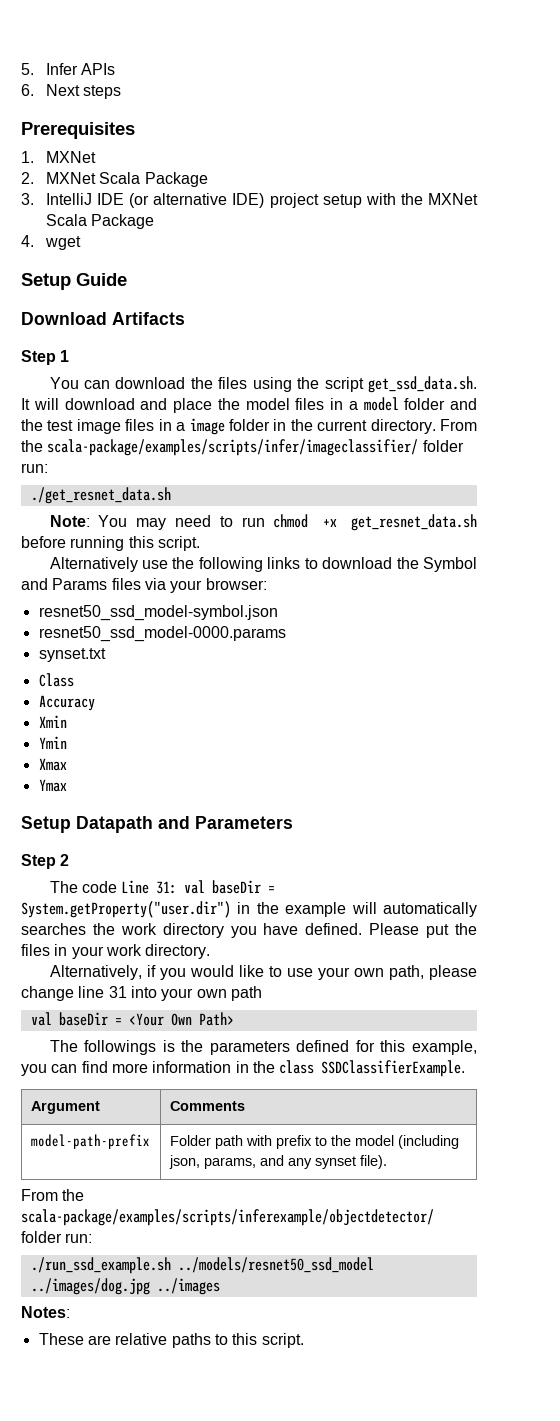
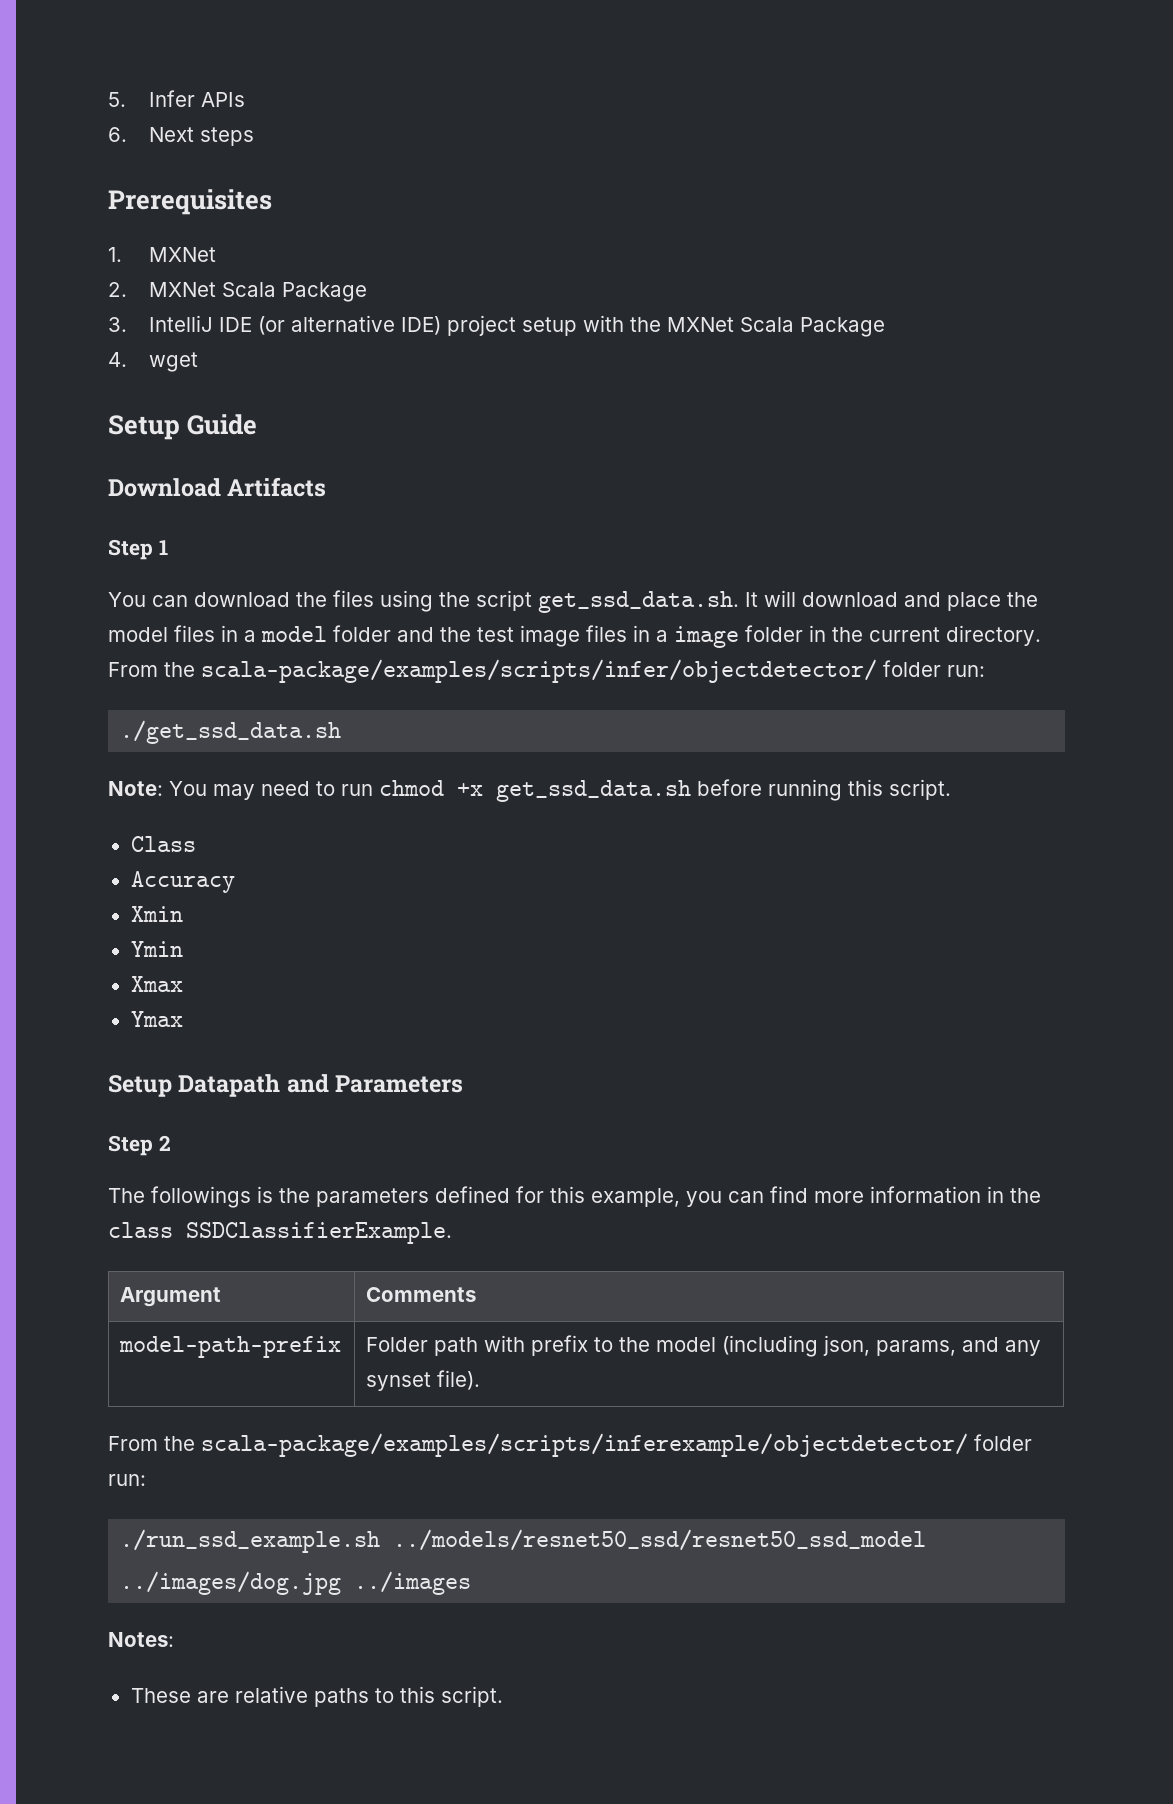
[47,439,464,456] [21,463,48,473] [30,487,171,504] scala-package/examples/scripts/infer/imageclassifier/ folder run: // ./get_resnet_data.sh -> [201,659,985,683] [120,720,342,744] scala-package/examples/scripts/infer/objectdetector/ folder run: // ./get_ssd_data.sh
[351,514,477,531] get_resnet_data.sh -> [496,780,691,802] get_ssd_data.sh
[49,557,478,572] [21,578,267,593] [38,605,278,621] [38,626,286,642] [38,648,106,662] // Alternatively use the following links to download the Symbol and Params files via your browser: // resnet50_ssd_model-symbol.json // resnet50_ssd_model-0000.params // synset.txt -> (951, 789) none
[49,880,276,894] [21,901,478,918] [21,923,478,938] [21,944,211,959] [49,965,478,980] [21,986,262,1001] [30,1012,234,1026] // The code Line 31: val baseDir = System.getProperty("user.dir") in the example will automatically searches the work directory you have defined. Please put the files in your work directory. // Alternatively, if you would like to use your own path, please change line 31 into your own path // val baseDir = <Your Own Path> -> (171, 1143) none
[177,1257,374,1273] ../models/resnet50_ssd_model -> [393,1529,927,1551] ../models/resnet50_ssd/resnet50_ssd_model

